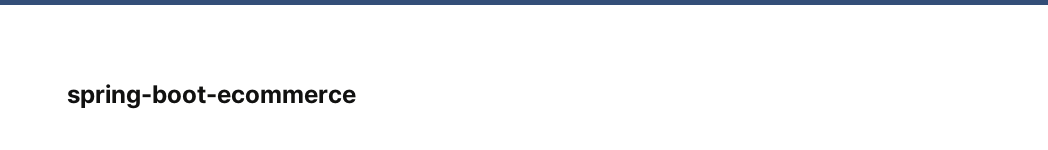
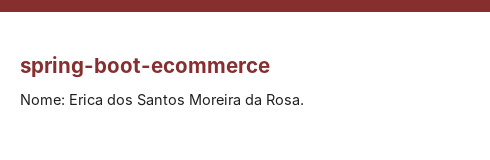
(356, 96) none -> [20,94,304,106] // Nome: Erica dos Santos Moreira da Rosa.

